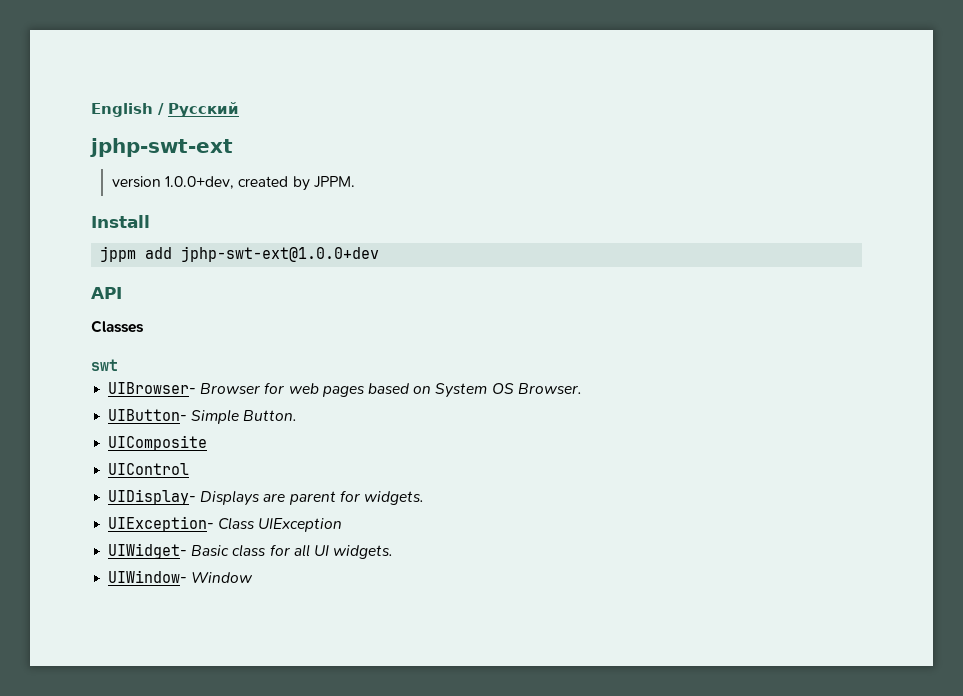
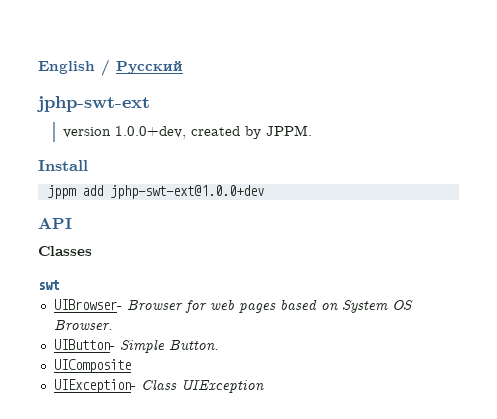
[108,463,190,475] [108,489,424,506] [108,516,343,532] [108,543,394,559] [108,570,254,583] UIControl // UIDisplay- Displays are parent for widgets. // UIException- Class UIException // UIWidget- Basic class for all UI widgets. // UIWindow- Window -> [53,379,264,393] UIException- Class UIException

